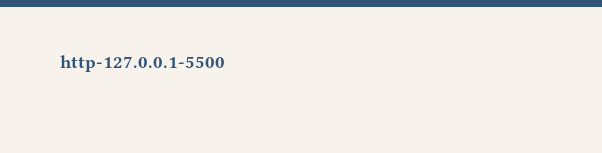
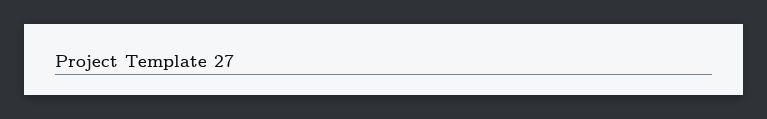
[60,55,225,72] http-127.0.0.1-5500 -> [55,55,234,71] Project Template 27

